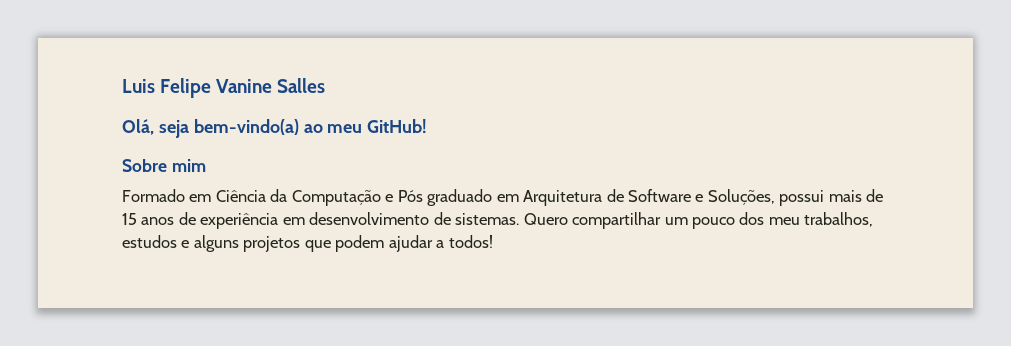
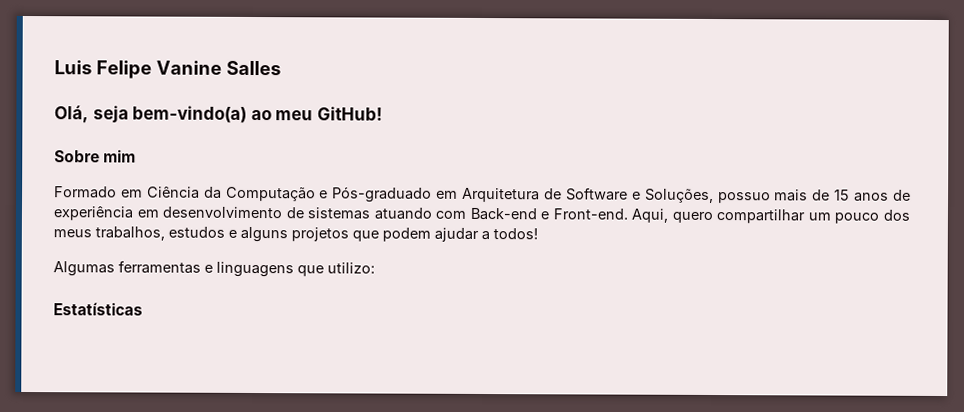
[397,189,493,206] Pós graduado -> [332,186,433,203] Pós-graduado
[779,190,825,206] possui -> [717,192,771,204] possuo
[455,213,568,225] sistemas. Quero -> [307,207,713,224] sistemas atuando com Back-end e Front-end. Aqui, quero
[768,217,800,225] meu -> [53,229,92,238] meus
(493, 241) none -> [53,260,375,278] [53,302,143,316] // Algumas ferramentas e linguagens que utilizo: // Estatísticas

